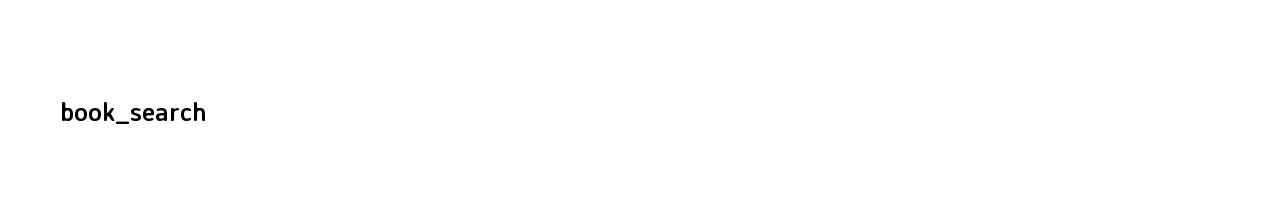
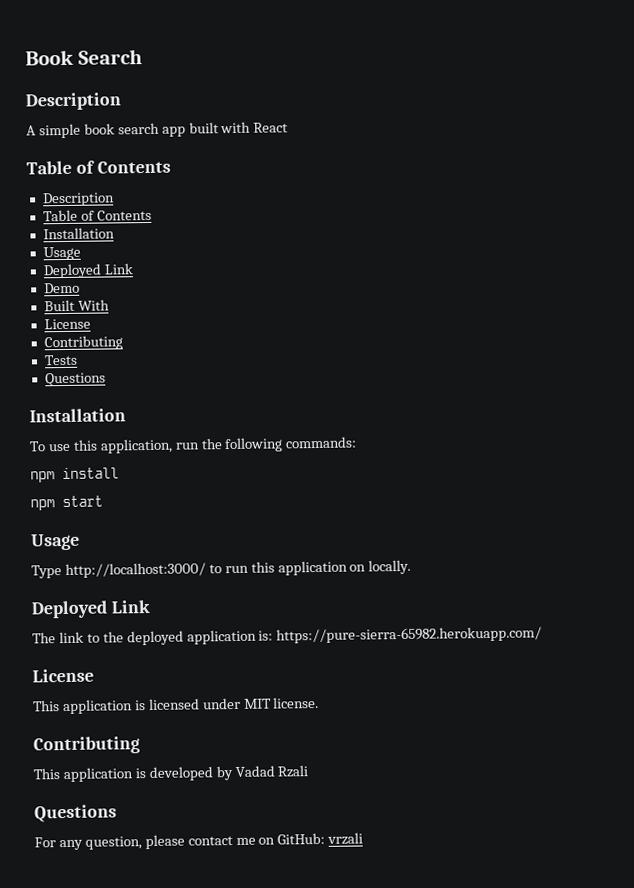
[60,102,207,124] book_search -> [25,49,143,66] [25,92,122,111] [26,121,289,139] [26,160,171,175] [42,192,115,207] [42,209,152,222] [42,227,115,240] [42,246,81,261] [42,263,133,279] [43,282,80,294] [43,299,110,312] [43,318,91,330] [43,335,123,351] [43,354,78,366] [44,372,106,387] [29,408,126,423] [29,436,358,454] [30,467,119,483] [30,495,103,511] [31,533,80,551] [31,559,412,579] [31,599,150,619] [32,626,543,646] [32,668,94,683] [33,696,320,715] [33,736,140,755] [33,765,309,783] [34,804,117,823] [34,832,364,851] Book Search // Description // A simple book search app built with React // Table of Contents // Description // Table of Contents // Installation // Usage // Deployed Link // Demo // Built With // License // Contributing // Tests // Questions // Installation // To use this application, run the following commands: // npm install // npm start // Usage // Type http://localhost:3000/ to run this application on locally. // Deployed Link // The link to the deployed application is: https://pure-sierra-65982.herokuapp.com/ // License // This application is licensed under MIT license. // Contributing // This application is developed by Vadad Rzali // Questions // For any question, please contact me on GitHub: vrzali

